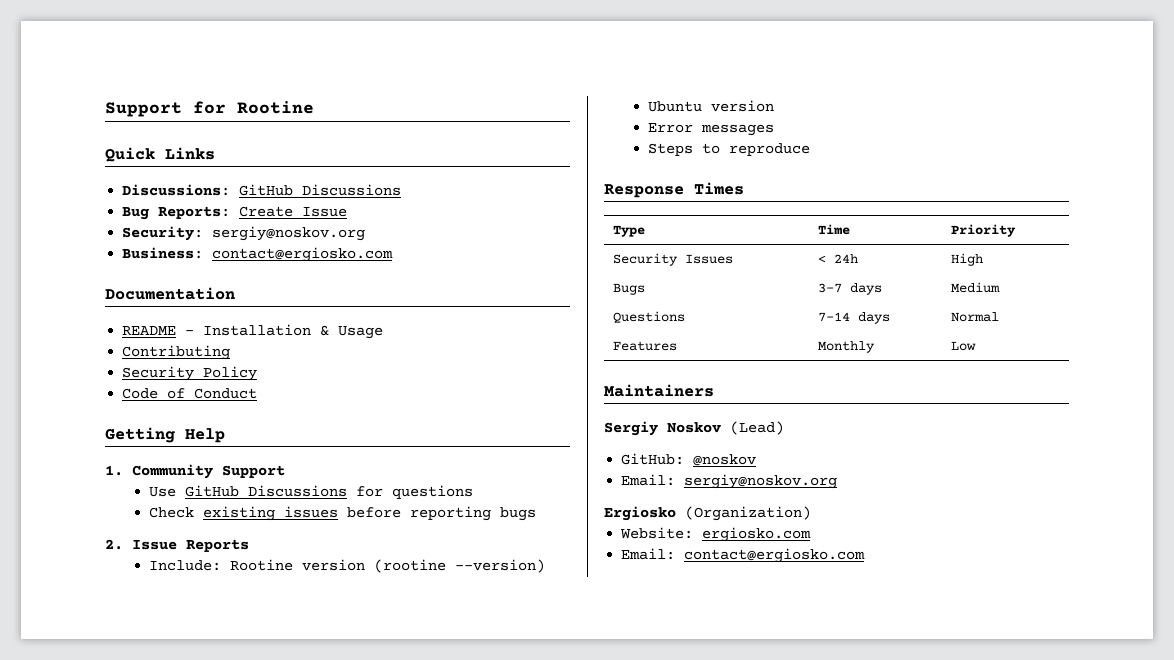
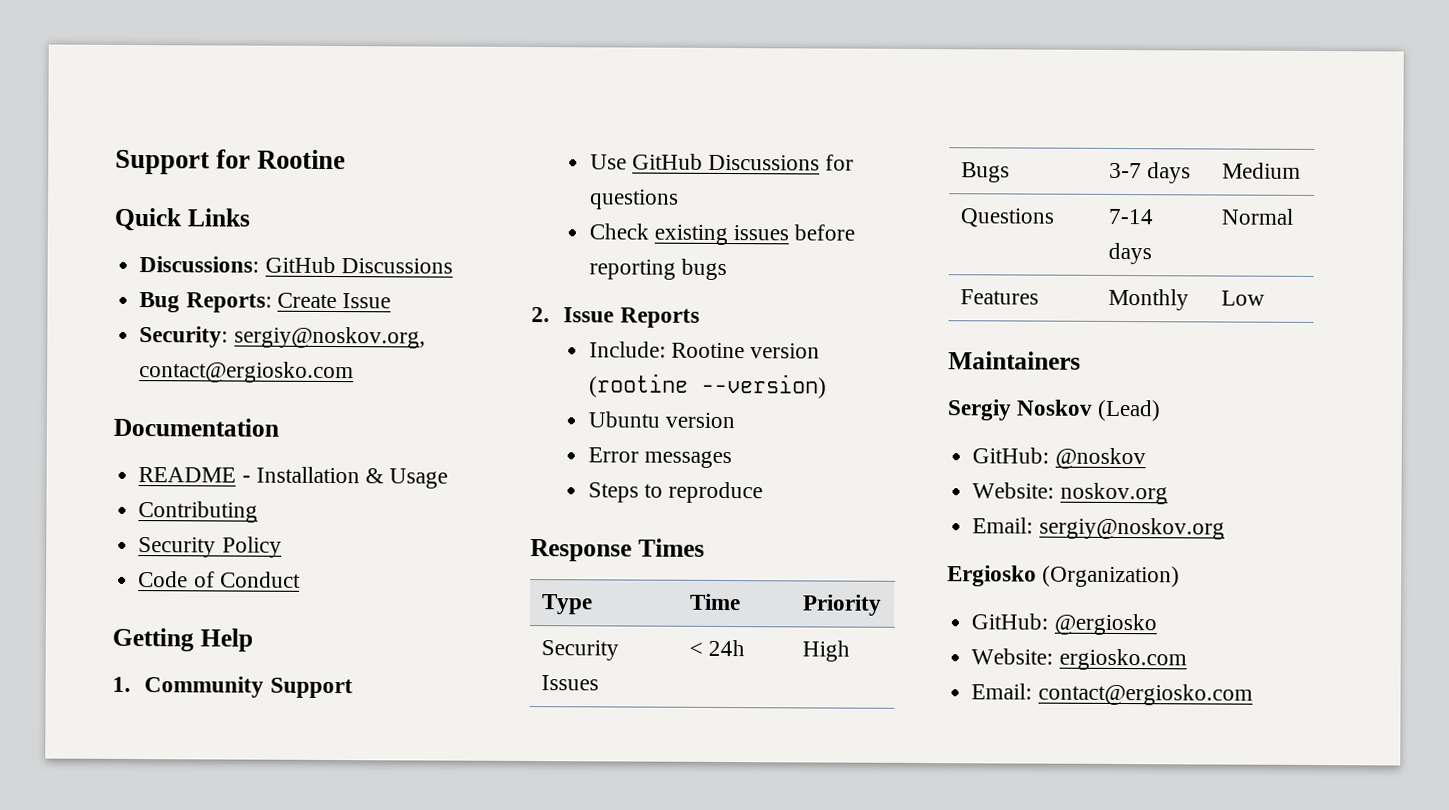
[212,226,366,241] [122,247,204,259] sergiy@noskov.org // Business: -> [233,326,426,349] sergiy@noskov.org,
(757, 460) none -> [972,482,1168,505] // Website: noskov.org
(811, 513) none -> [971,613,1157,636] // GitHub: @ergiosko

